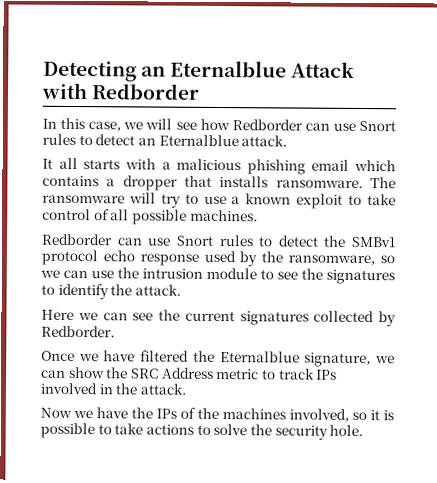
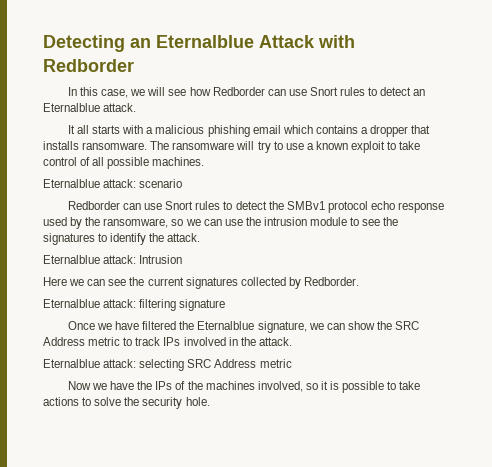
(258, 215) none -> [43,179,183,188] // Eternalblue attack: scenario
(181, 290) none -> [43,255,183,264] // Eternalblue attack: Intrusion
(115, 331) none -> [43,299,226,311] // Eternalblue attack: filtering signature
(187, 389) none -> [43,359,292,371] // Eternalblue attack: selecting SRC Address metric

